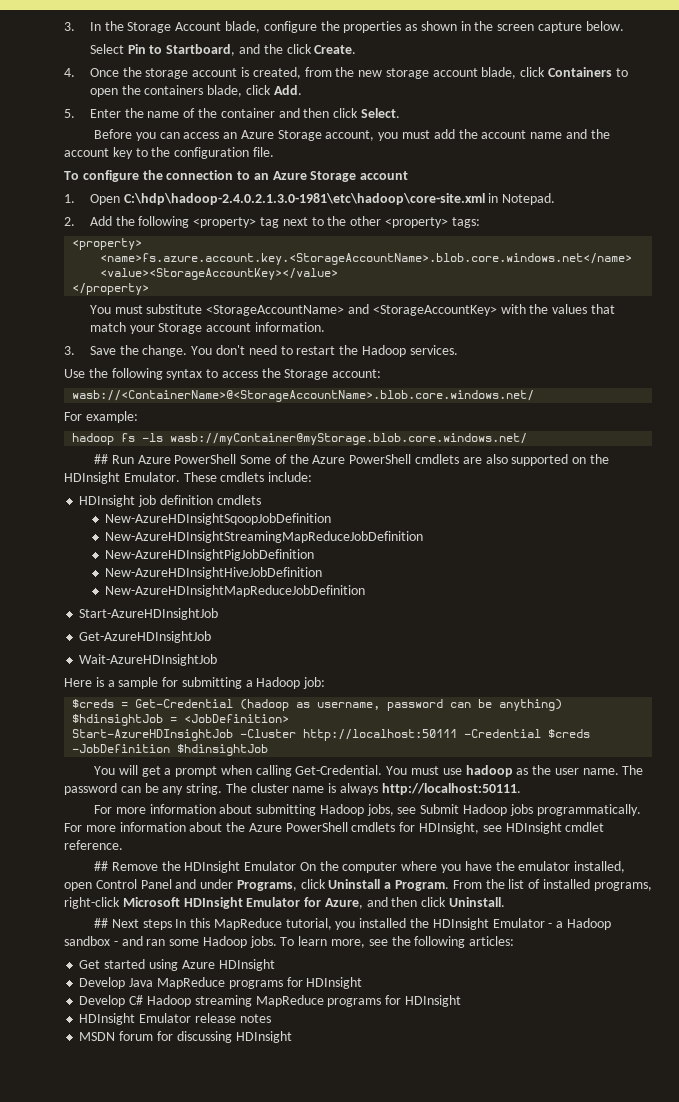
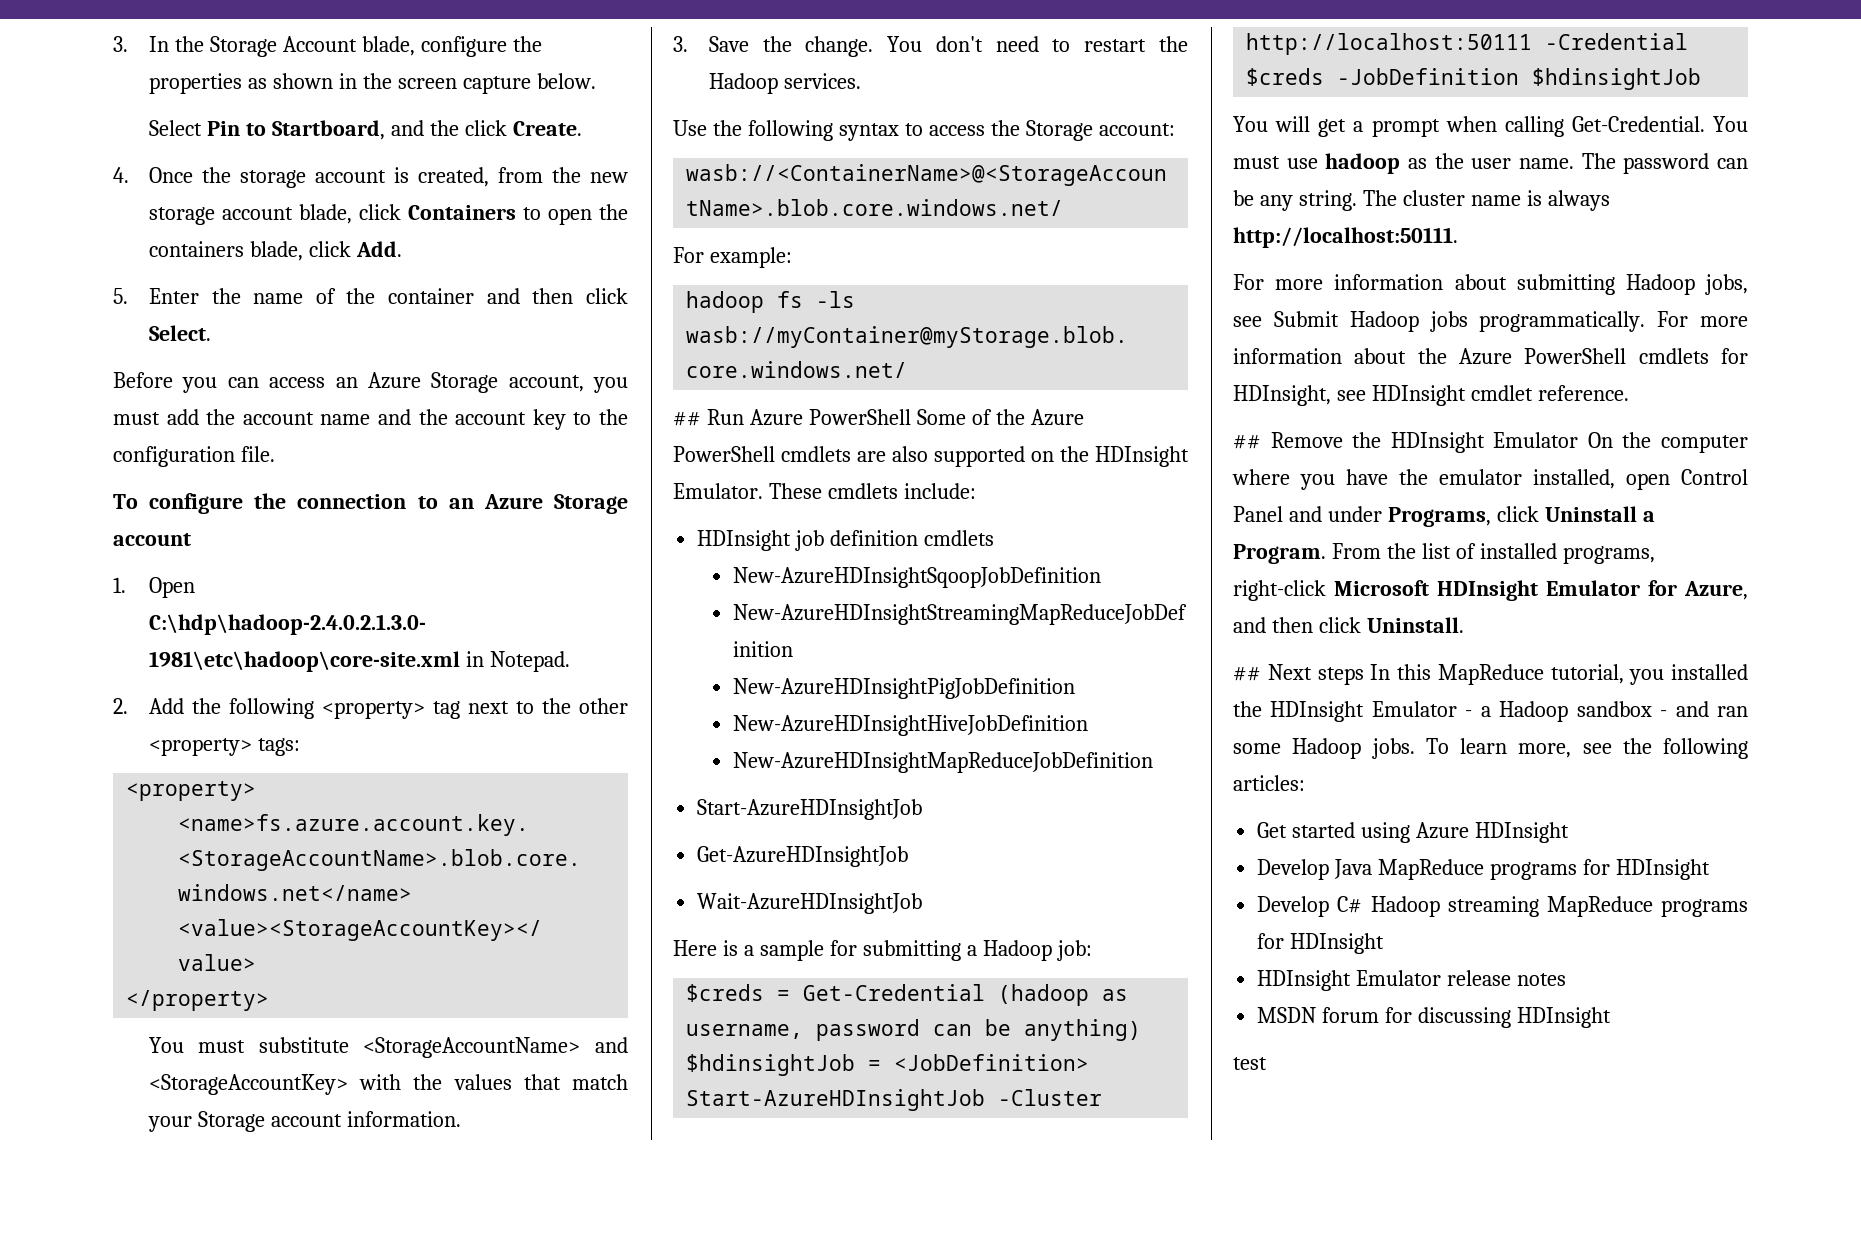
(292, 1037) none -> [1233,1057,1267,1070] // test

